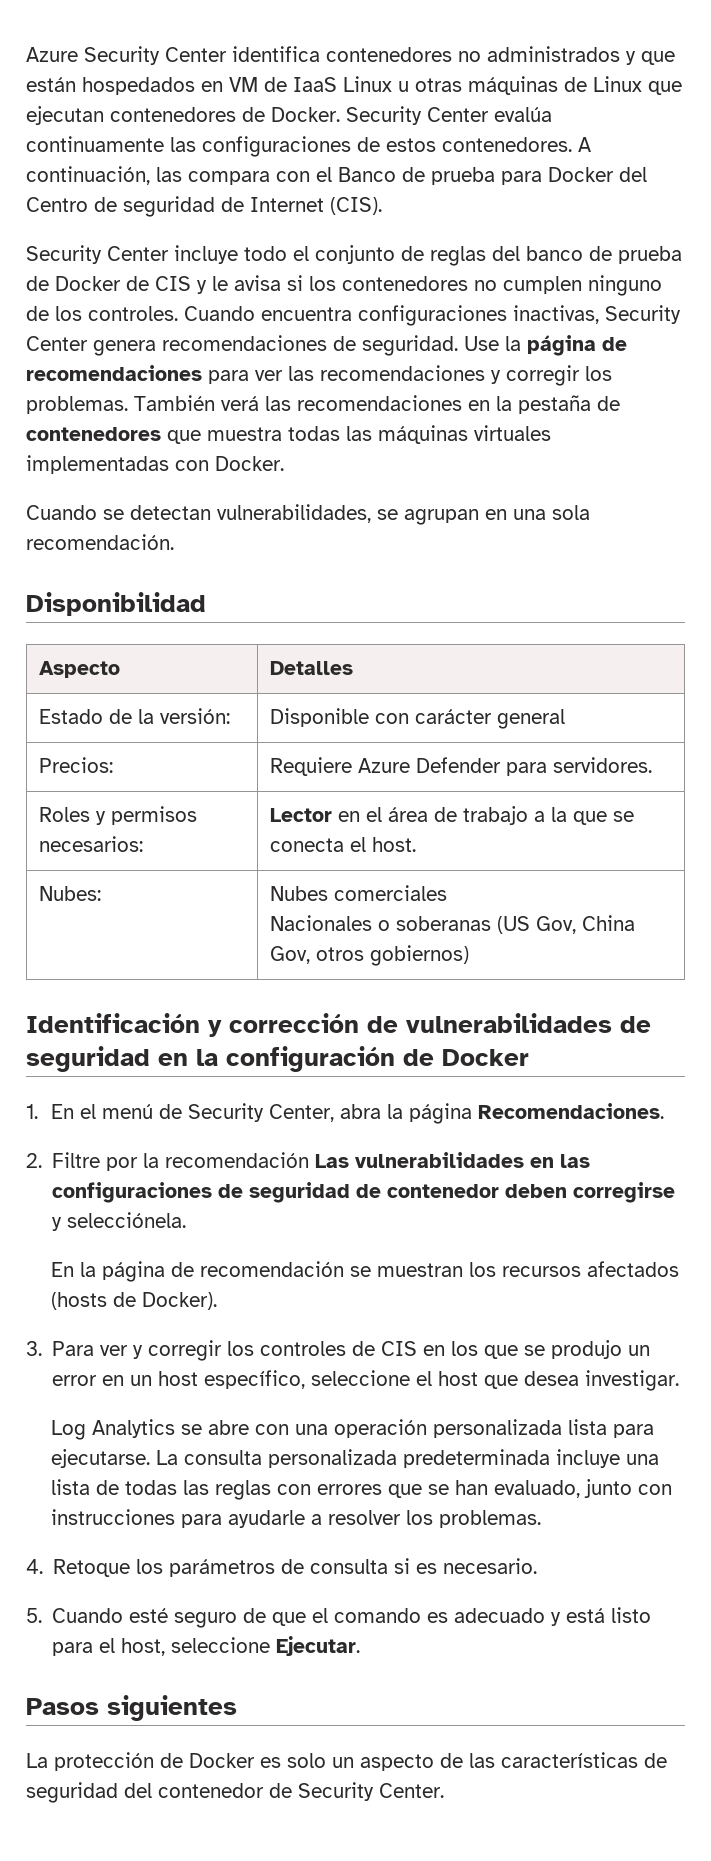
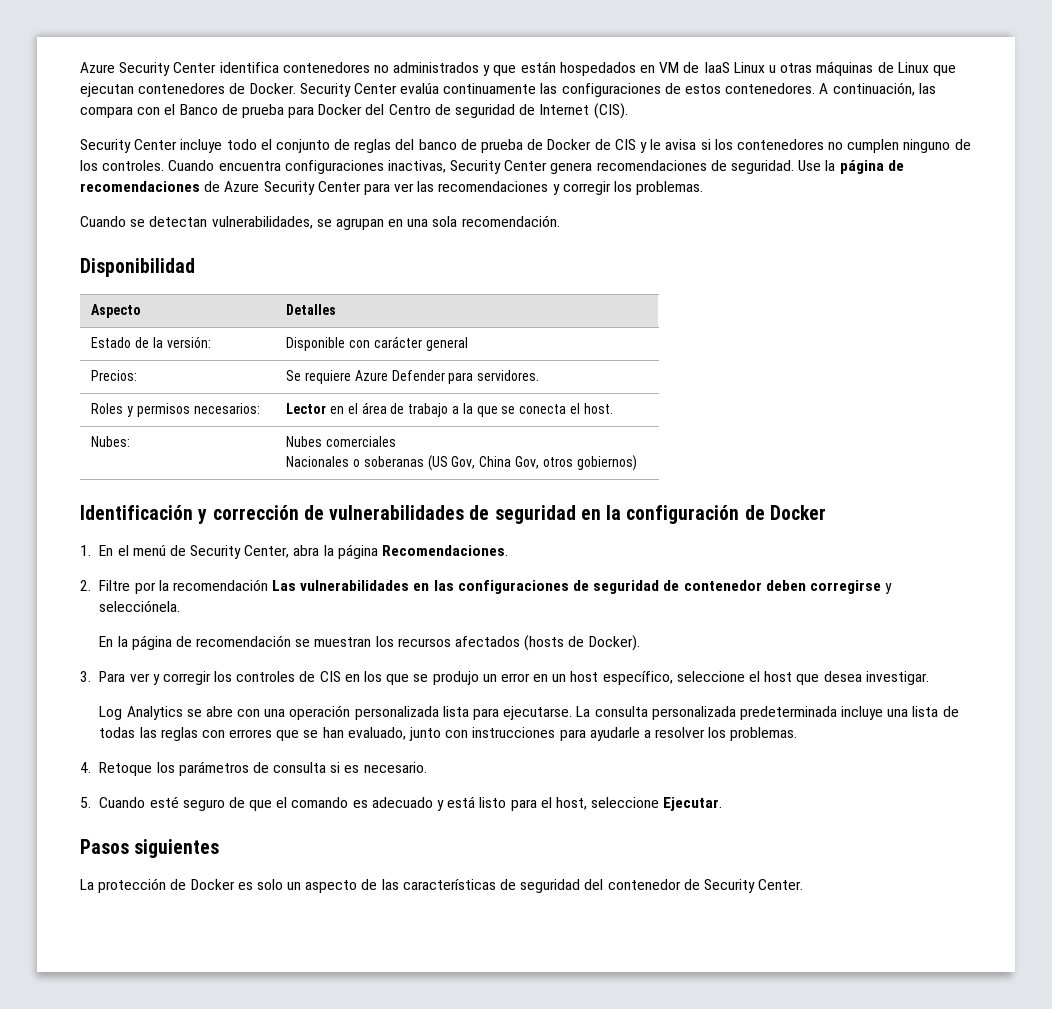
(202, 373) none -> [204,181,361,195] de Azure Security Center
[134,395,620,414] [26,425,551,444] [26,455,284,474] También verá las recomendaciones en la pestaña de contenedores que muestra todas las máquinas virtuales implementadas con Docker. -> (704, 188) none
[270,757,353,776] Requiere -> [286,370,352,384] Se requiere

